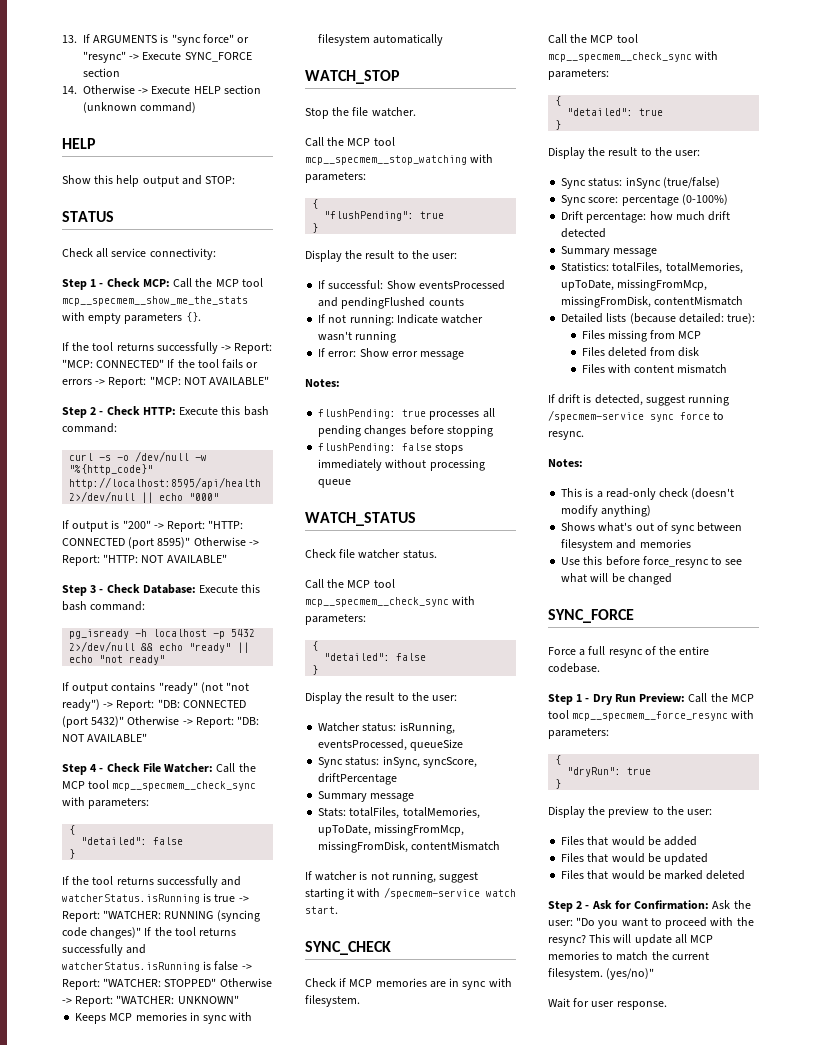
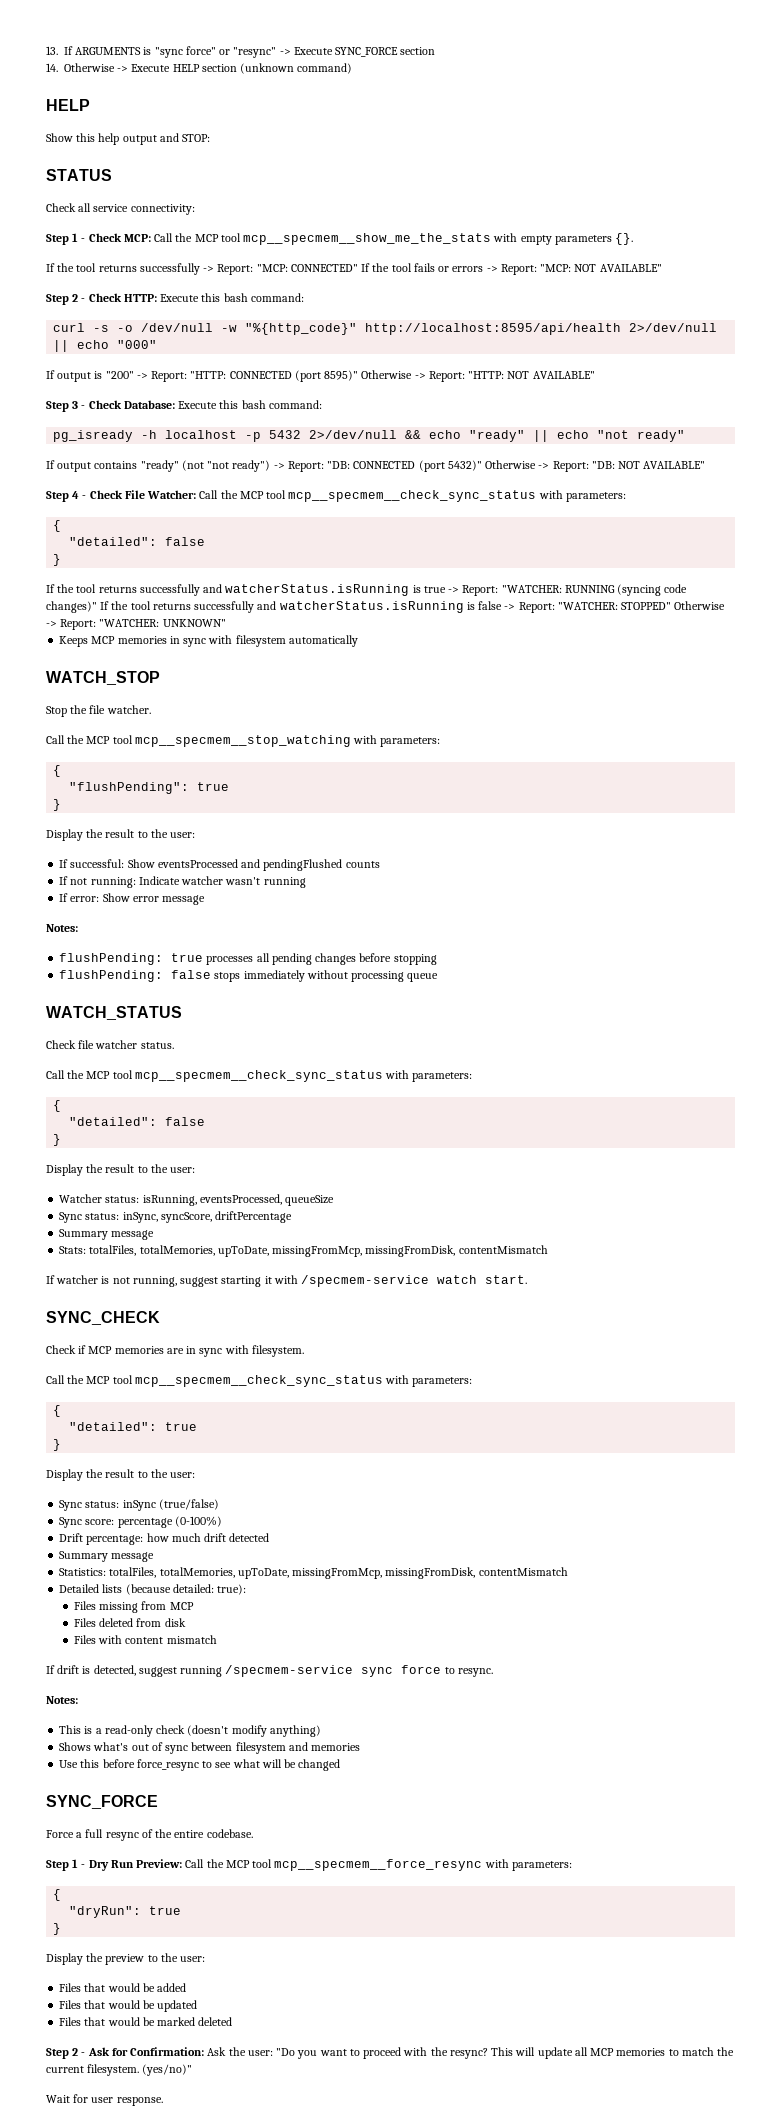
[112,781,257,791] mcp__specmem__check_sync -> [288,490,537,502] mcp__specmem__check_sync_status
[305,597,449,607] mcp__specmem__check_sync -> [134,1070,383,1082] mcp__specmem__check_sync_status
[548,52,692,62] mcp__specmem__check_sync -> [134,1375,383,1387] mcp__specmem__check_sync_status

